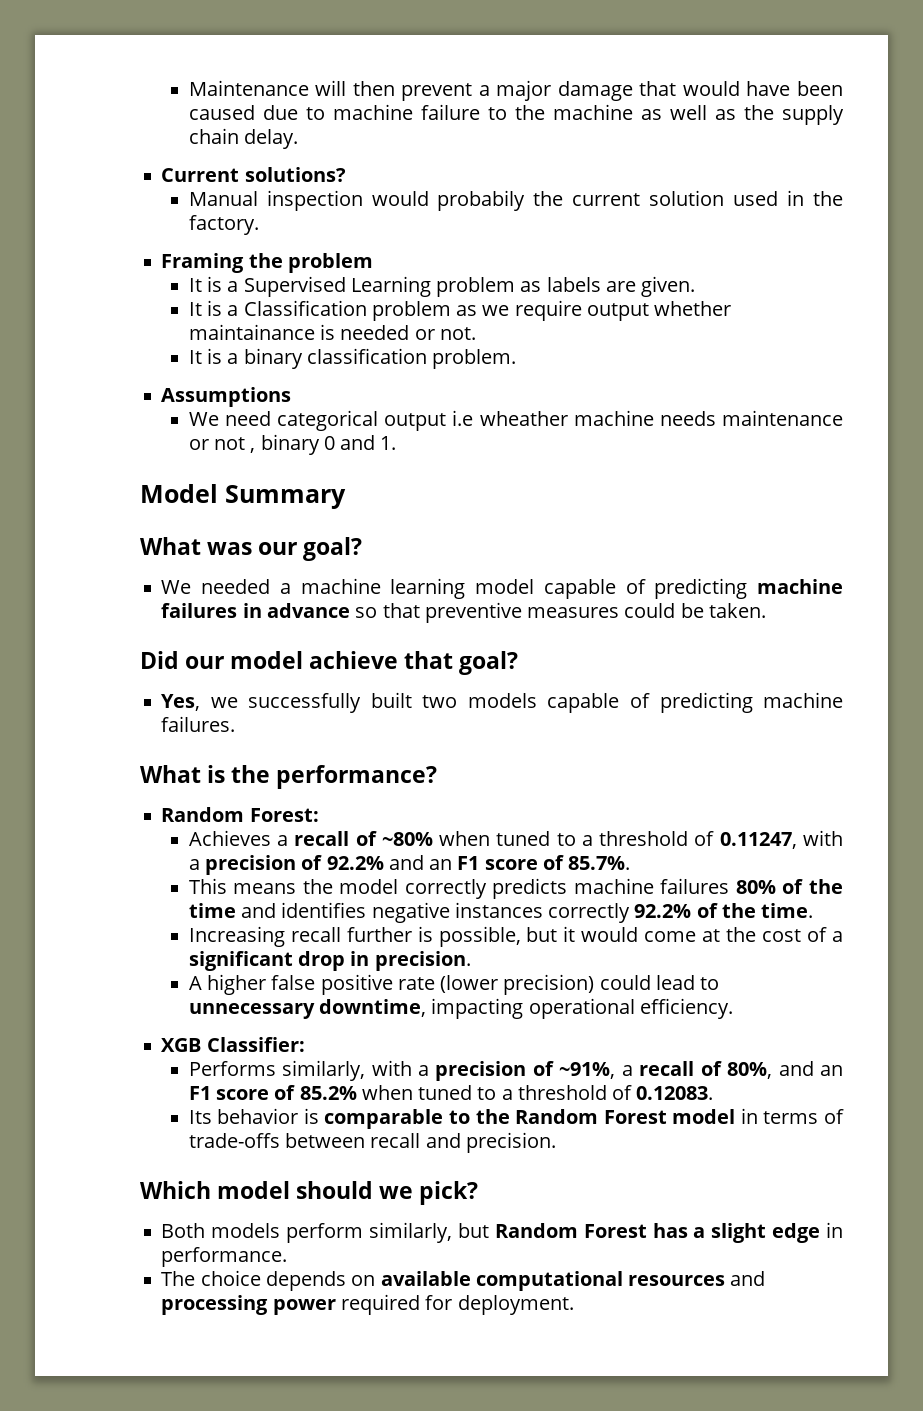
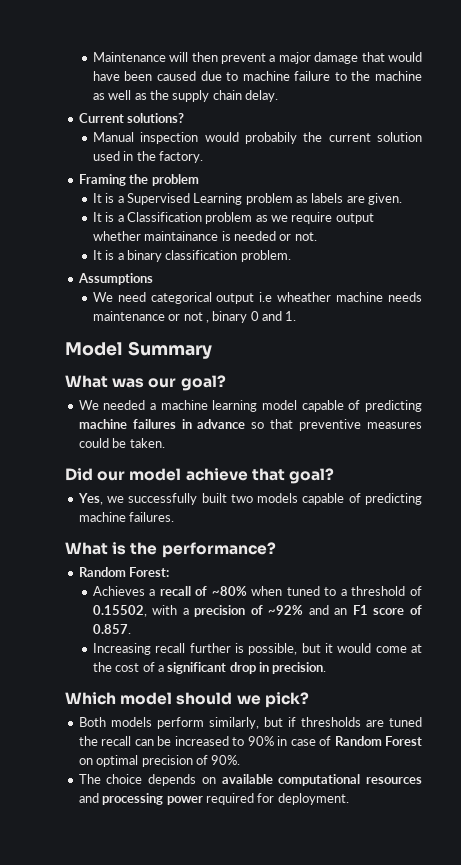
[719,830,843,849] [188,855,631,875] [188,878,843,899] [188,902,814,923] 0.11247, with a precision of 92.2% and an F1 score of 85.7%. // This means the model correctly predicts machine failures 80% of the time and identifies negative instances correctly 92.2% of the time. -> [92,605,422,617] [92,624,131,634] 0.15502, with a precision of ~92% and an F1 score of 0.857.
[188,974,720,995] [188,998,733,1019] [161,1037,305,1052] [188,1060,843,1081] [188,1085,714,1100] [188,1108,845,1129] [188,1132,556,1153] // A higher false positive rate (lower precision) could lead to unnecessary downtime, impacting operational efficiency. // XGB Classifier: // Performs similarly, with a precision of ~91%, a recall of 80%, and an F1 score of 85.2% when tuned to a threshold of 0.12083. // Its behavior is comparable to the Random Forest model in terms of trade-offs between recall and precision. -> (327, 668) none
[494,1222,844,1243] [161,1247,288,1267] Random Forest has a slight edge in performance. -> [287,717,422,727] [78,736,422,746] [78,755,241,767] if thresholds are tuned the recall can be increased to 90% in case of Random Forest on optimal precision of 90%.

